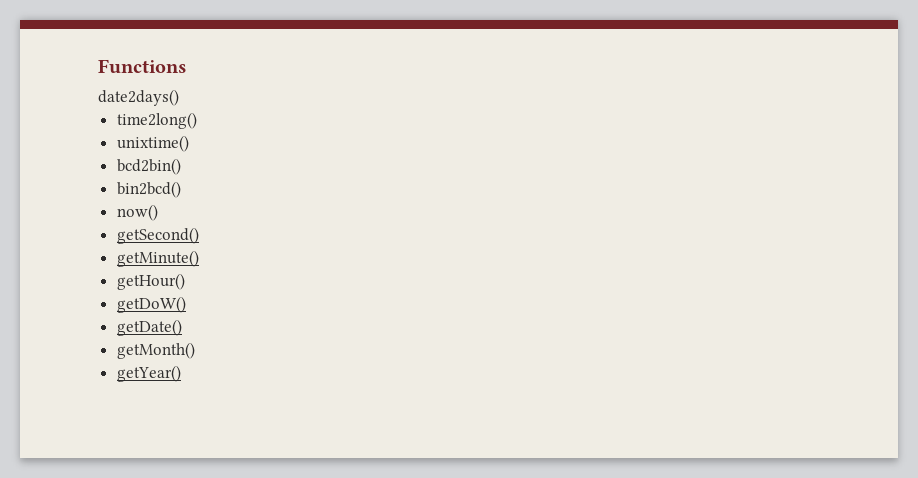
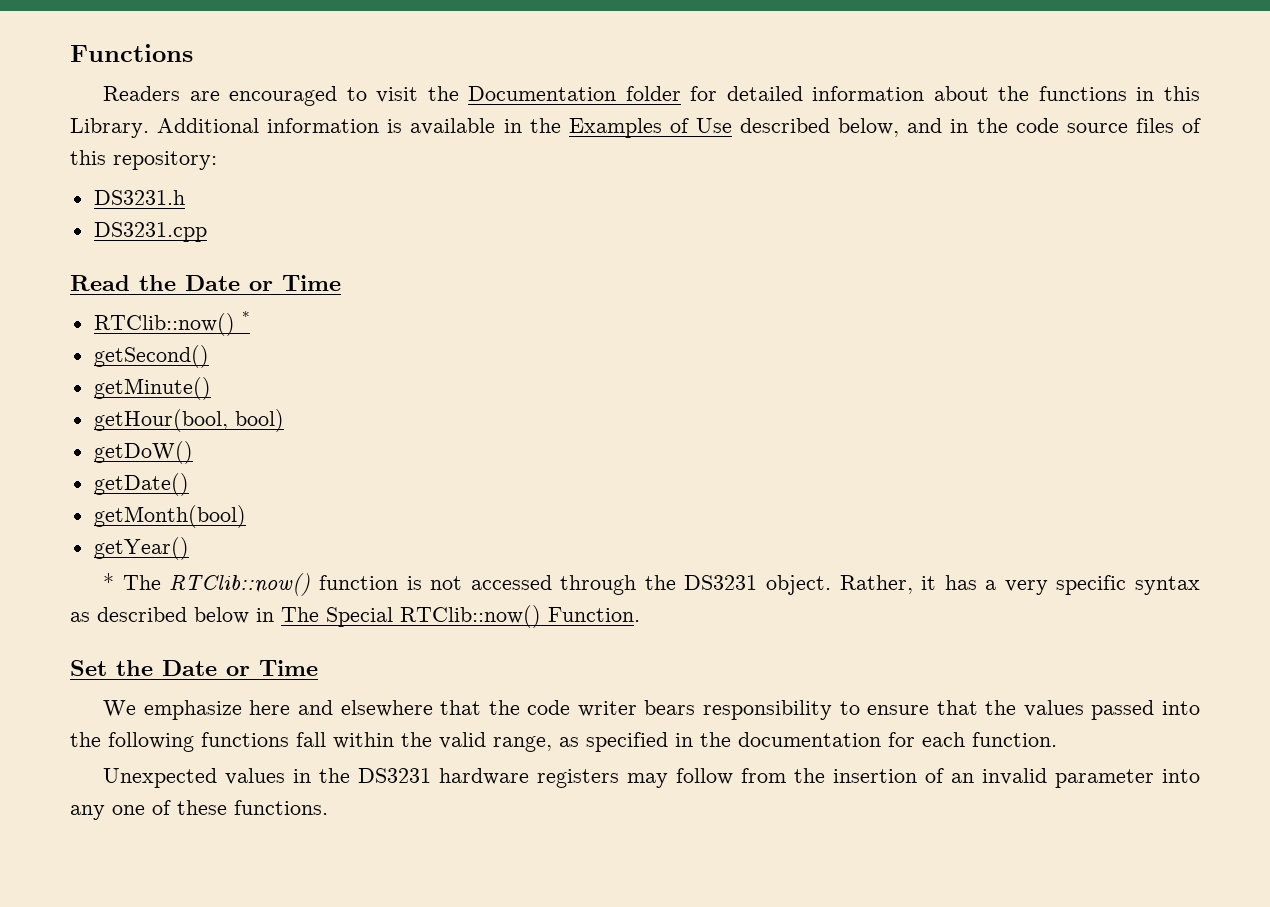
[98,89,179,106] [116,112,197,129] [116,135,189,152] [116,158,181,175] [116,181,181,198] [116,204,158,221] date2days() // time2long() // unixtime() // bcd2bin() // bin2bcd() // now() -> [103,86,1201,106] [70,118,1201,138] [70,150,217,170] [93,190,185,205] [93,222,207,242] [70,275,341,291] [93,311,250,336] Readers are encouraged to visit the Documentation folder for detailed information about the functions in this Library. Additional information is available in the Examples of Use described below, and in the code source files of this repository: // DS3231.h // DS3231.cpp // Read the Date or Time // RTClib::now() *
[116,273,185,290] getHour() -> [93,409,284,432] getHour(bool, bool)
[116,342,195,359] getMonth() -> [93,505,246,528] getMonth(bool)
(181, 373) none -> [103,573,1200,596] [70,605,640,628] [70,660,318,676] [103,700,1200,720] [70,732,1057,752] [103,768,1200,788] [70,800,328,820] // * The RTClib::now() function is not accessed through the DS3231 object. Rather, it has a very specific syntax as described below in The Special RTClib::now() Function. // Set the Date or Time // We emphasize here and elsewhere that the code writer bears responsibility to ensure that the values passed into the following functions fall within the valid range, as specified in the documentation for each function. // Unexpected values in the DS3231 hardware registers may follow from the insertion of an invalid parameter into any one of these functions.

